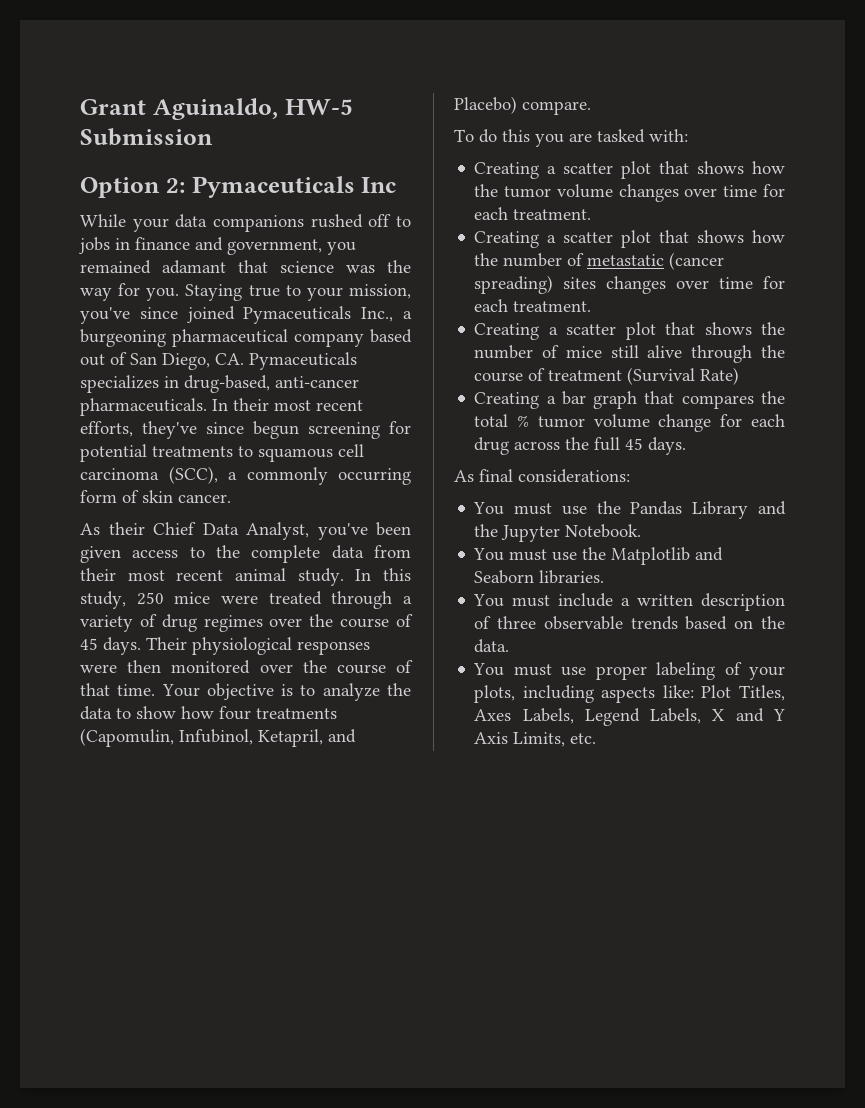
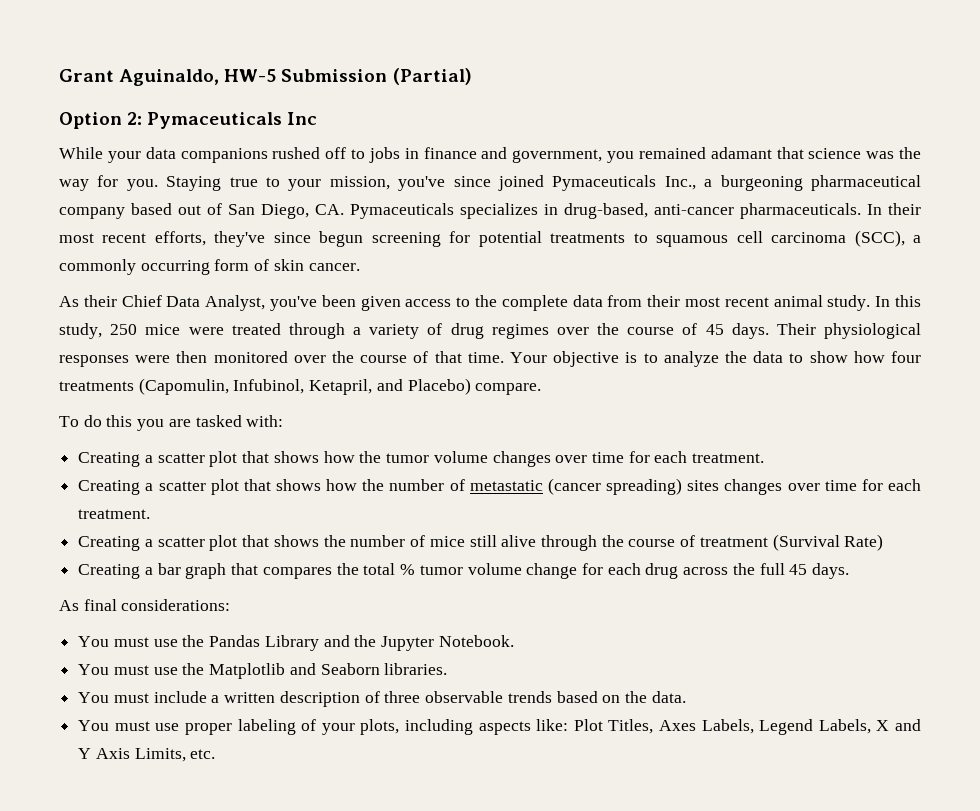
(213, 137) none -> [392,68,472,85] (Partial)

